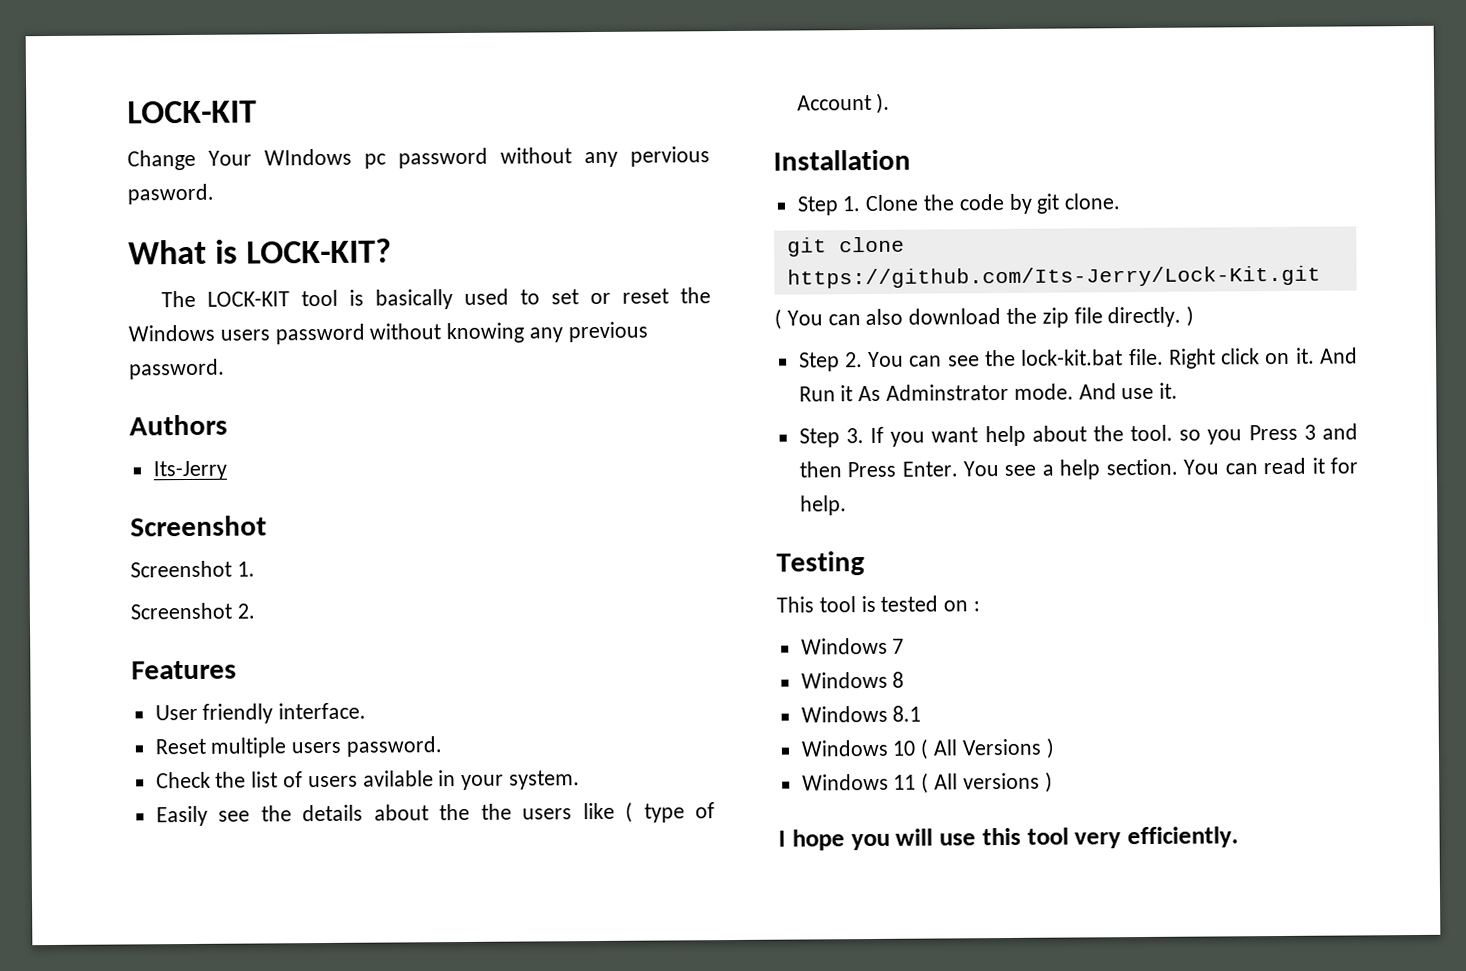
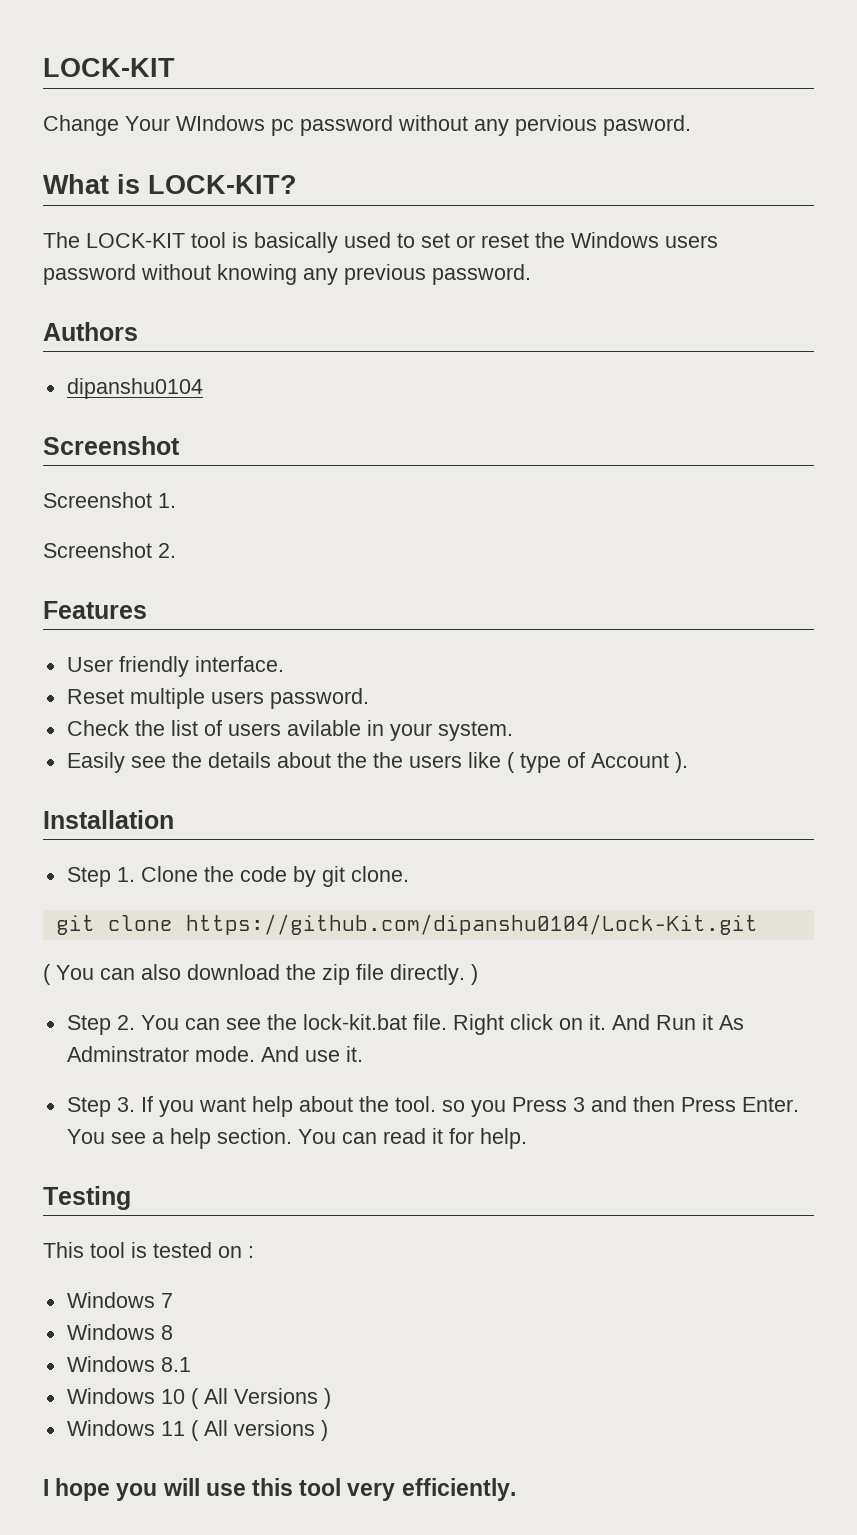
[152,460,227,481] Its-Jerry -> [66,378,203,399] dipanshu0104
[786,265,1321,289] https://github.com/Its-Jerry/Lock-Kit.git -> [185,914,758,935] https://github.com/dipanshu0104/Lock-Kit.git

